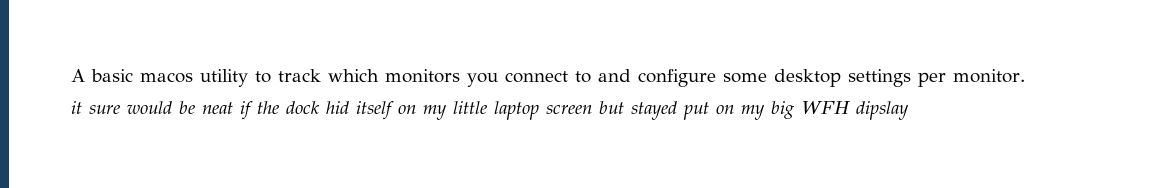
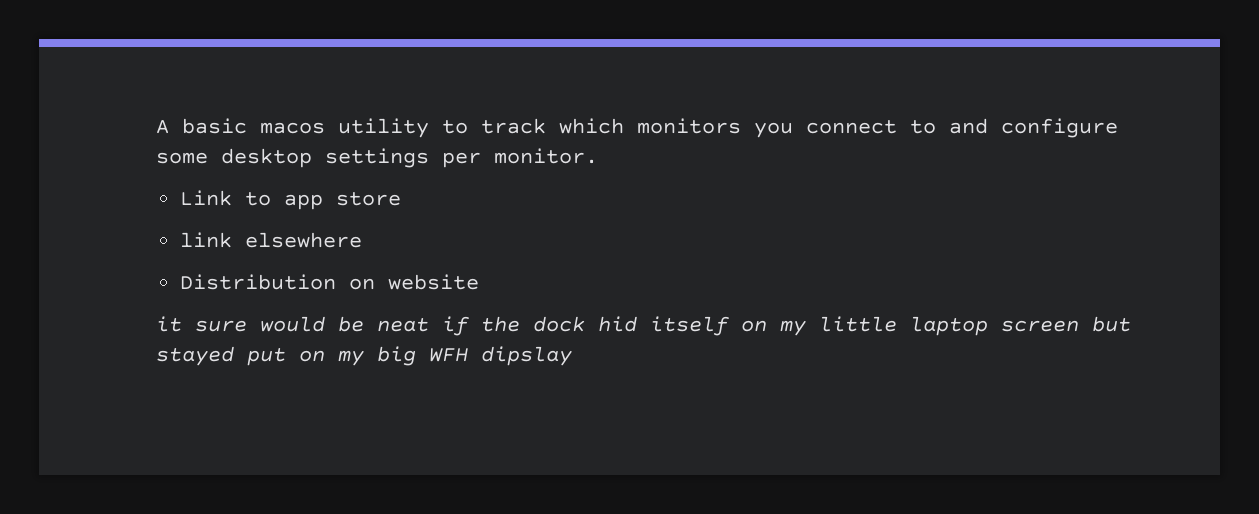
(1025, 76) none -> [180,190,402,210] [180,232,363,248] [180,274,480,290] // Link to app store // link elsewhere // Distribution on website

